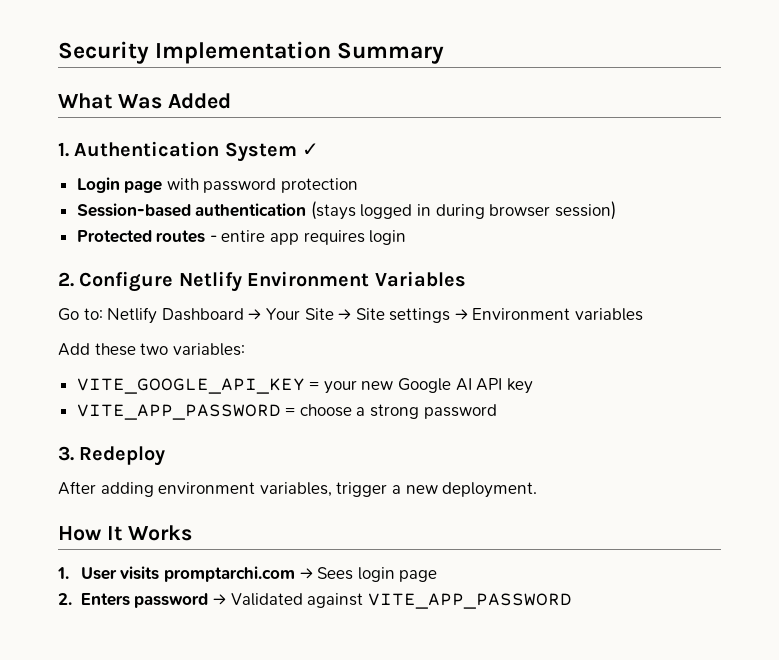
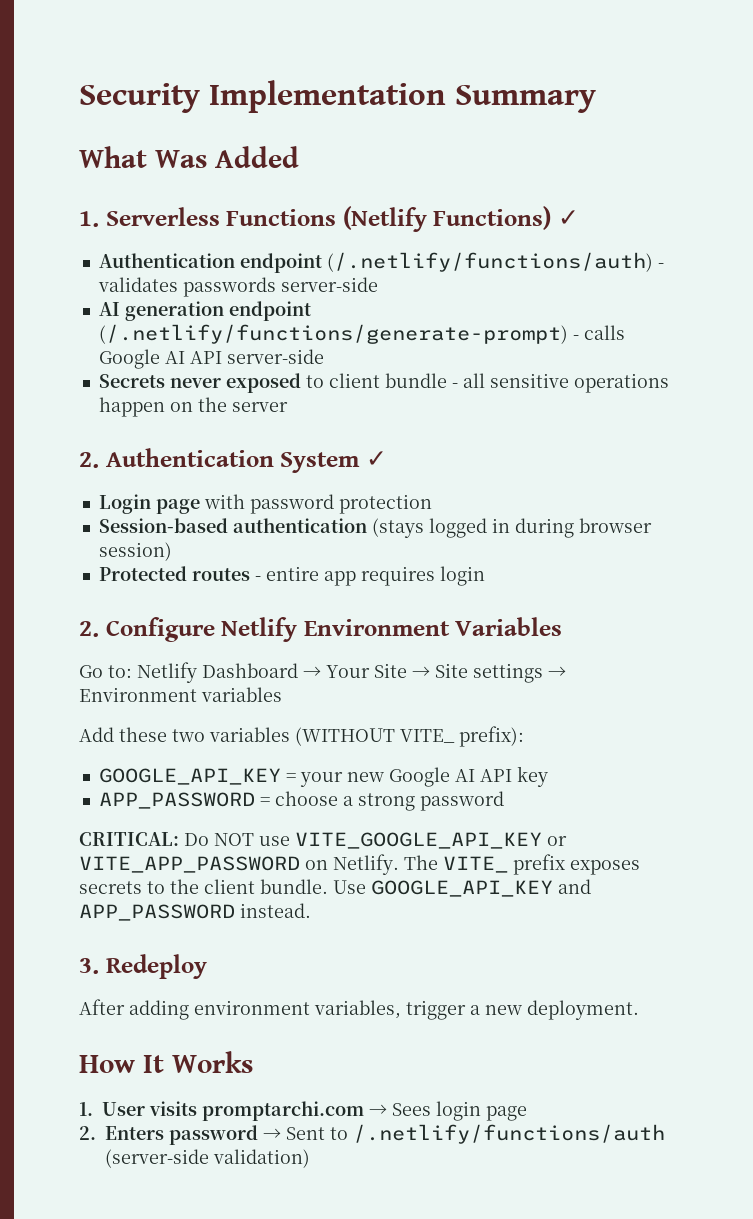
(69, 149) none -> [105,206,580,232] [98,252,664,273] [97,277,378,297] [98,301,311,321] [98,324,625,344] [98,349,324,369] [98,373,669,393] [98,397,288,417] [79,452,99,468] Serverless Functions (Netlify Functions) ✓ // Authentication endpoint (/.netlify/functions/auth) - validates passwords server-side // AI generation endpoint (/.netlify/functions/generate-prompt) - calls Google AI API server-side // Secrets never exposed to client bundle - all sensitive operations happen on the server // 2.
[172,343,245,356] [76,378,305,394] variables: // VITE_GOOGLE_API_KEY -> [209,726,524,747] [98,768,281,785] variables (WITHOUT VITE_ prefix): // GOOGLE_API_KEY
[76,404,281,420] VITE_APP_PASSWORD -> [98,792,255,809] APP_PASSWORD
(497, 411) none -> [79,832,567,849] [79,854,640,875] [79,879,591,897] [79,903,311,921] // CRITICAL: Do NOT use VITE_GOOGLE_API_KEY or VITE_APP_PASSWORD on Netlify. The VITE_ prefix exposes secrets to the client bundle. Use GOOGLE_API_KEY and APP_PASSWORD instead.
[230,593,572,609] Validated against VITE_APP_PASSWORD -> [286,1124,665,1144] [105,1149,310,1168] Sent to /.netlify/functions/auth (server-side validation)

